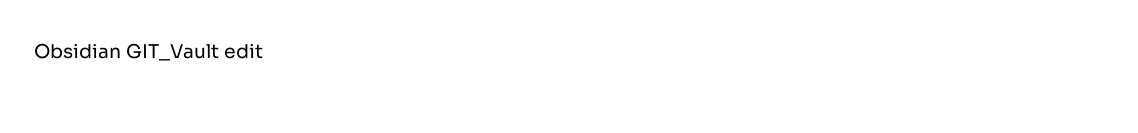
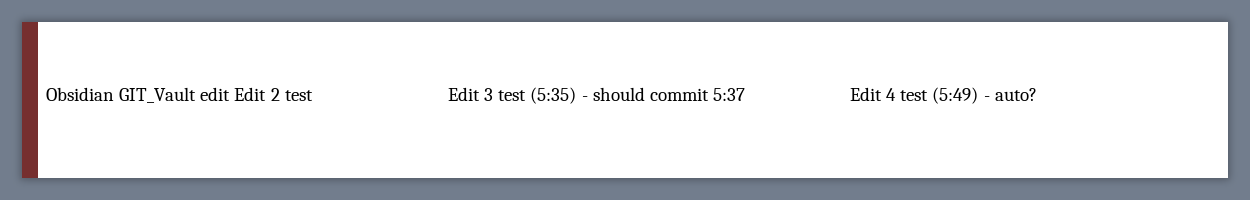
(264, 51) none -> [234,87,313,101] [448,87,745,104] [850,87,1037,104] Edit 2 test // Edit 3 test (5:35) - should commit 5:37 // Edit 4 test (5:49) - auto?

